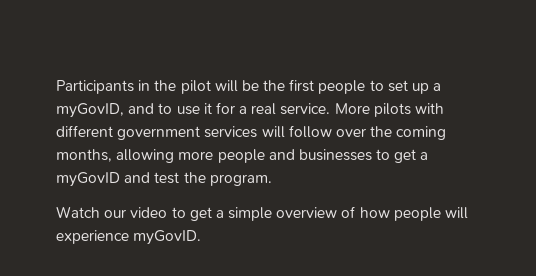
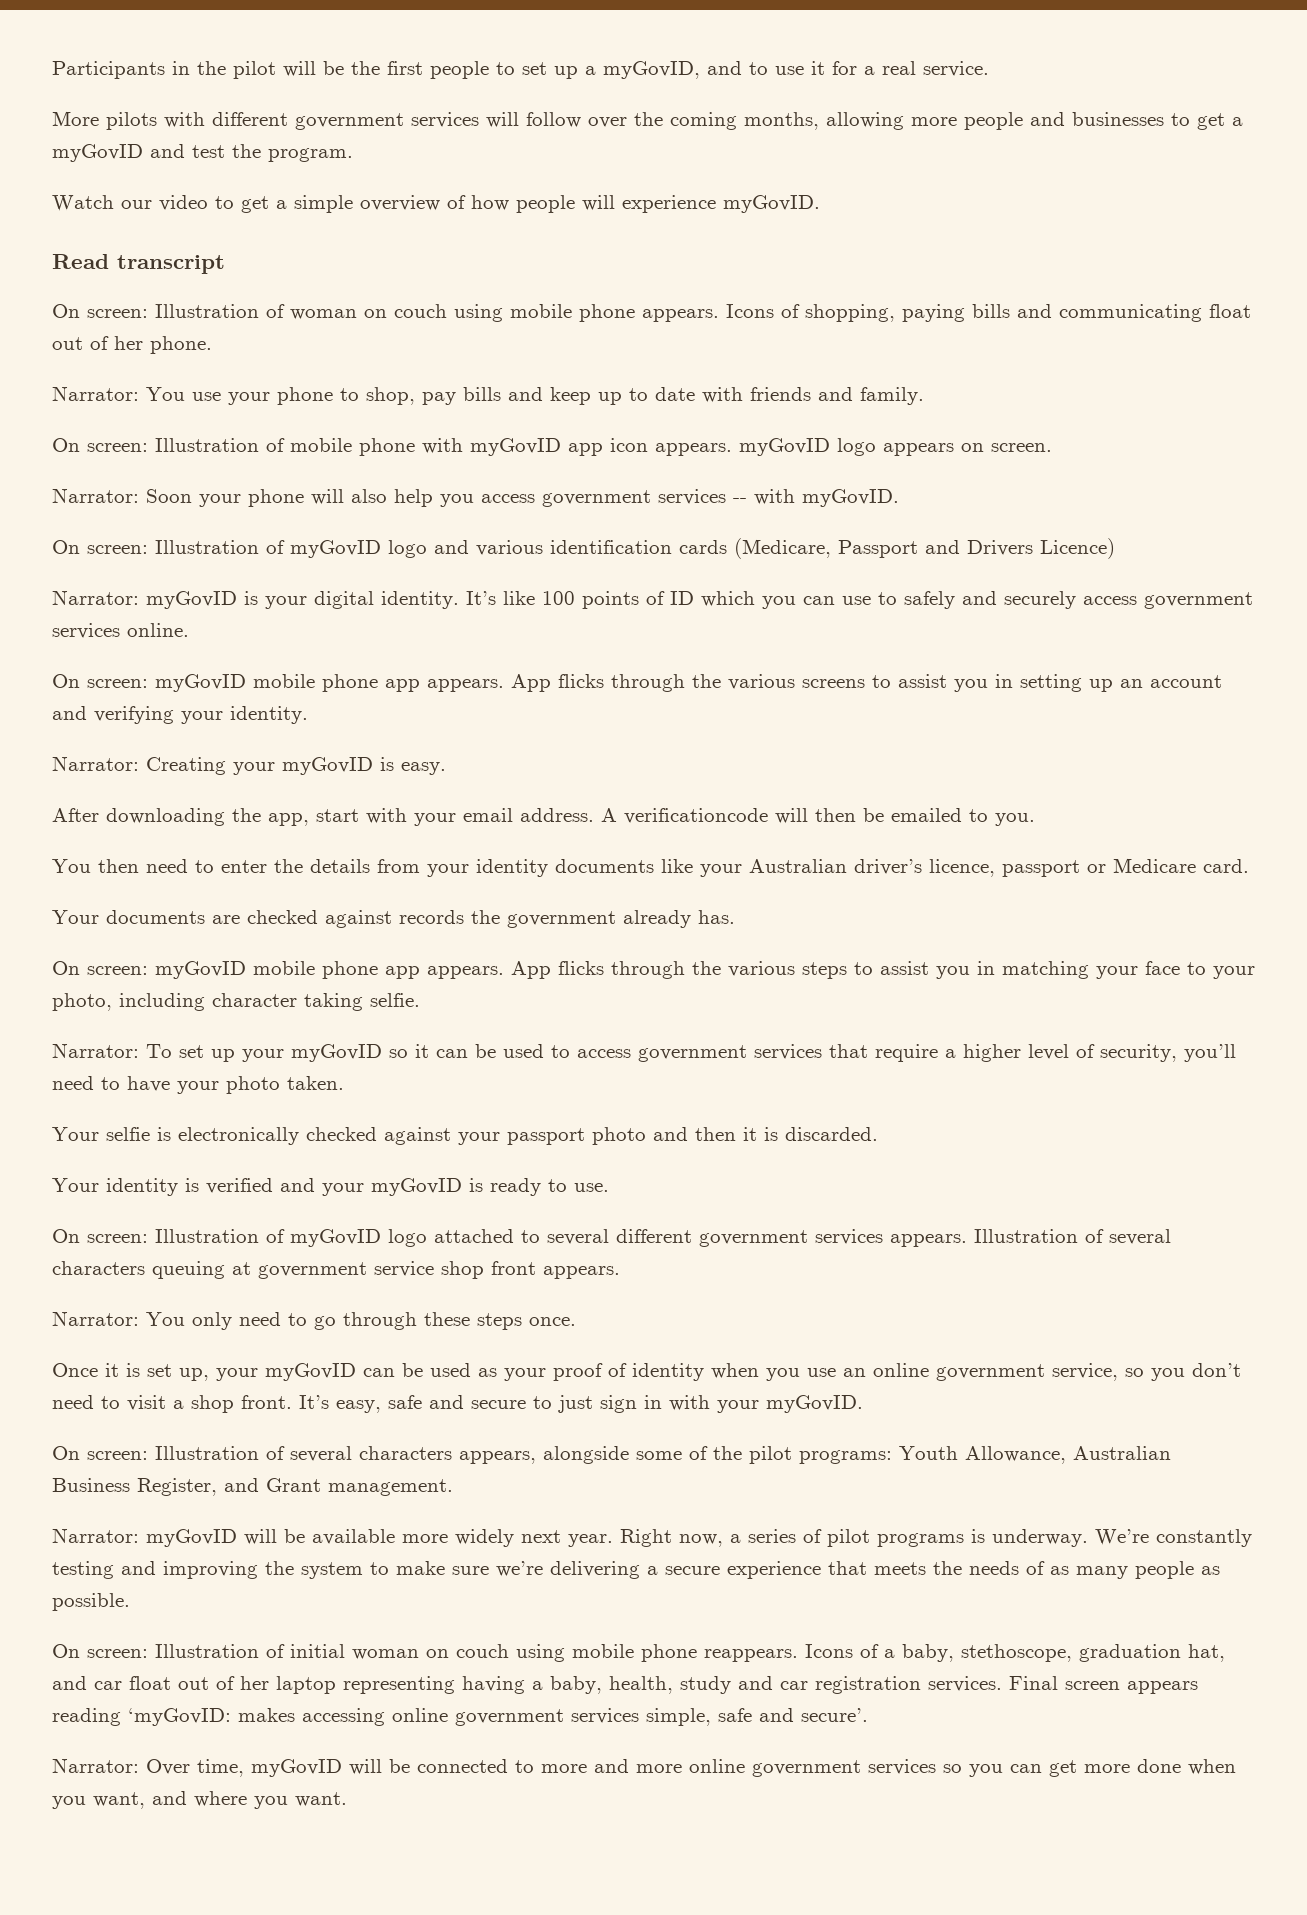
(331, 109) none -> (989, 69) //
(202, 237) none -> [52,254,225,274] [52,304,1251,322] [52,336,212,354] [52,386,924,405] [52,438,1052,456] [52,488,899,507] [52,538,1115,559] [52,590,1253,609] [52,623,189,639] [52,674,1222,692] [52,706,308,724] [52,756,446,775] [52,808,1035,826] [52,858,1249,877] [52,910,735,928] [52,961,1255,979] [52,993,420,1011] [52,1043,1236,1062] [52,1076,344,1094] [52,1127,878,1145] [52,1178,609,1196] [52,1229,1171,1247] [52,1261,620,1279] [52,1311,576,1330] [52,1363,1241,1381] [52,1395,863,1413] [52,1446,1171,1464] [52,1478,453,1496] [52,1528,1252,1547] [52,1561,1220,1579] [52,1593,130,1611] [52,1644,1225,1662] [52,1676,1198,1694] [52,1708,868,1726] [52,1758,1236,1777] [52,1791,347,1809] // Read transcript // On screen: Illustration of woman on couch using mobile phone appears. Icons of shopping, paying bills and communicating float out of her phone. // Narrator: You use your phone to shop, pay bills and keep up to date with friends and family. // On screen: Illustration of mobile phone with myGovID app icon appears. myGovID logo appears on screen. // Narrator: Soon your phone will also help you access government services -- with myGovID. // On screen: Illustration of myGovID logo and various identification cards (Medicare, Passport and Drivers Licence) // Narrator: myGovID is your digital identity. It’s like 100 points of ID which you can use to safely and securely access government services online. // On screen: myGovID mobile phone app appears. App flicks through the various screens to assist you in setting up an account and verifying your identity. // Narrator: Creating your myGovID is easy. // After downloading the app, start with your email address. A verificationcode will then be emailed to you. // You then need to enter the details from your identity documents like your Australian driver’s licence, passport or Medicare card. // Your documents are checked against records the government already has. // On screen: myGovID mobile phone app appears. App flicks through the various steps to assist you in matching your face to your photo, including character taking selfie. // Narrator: To set up your myGovID so it can be used to access government services that require a higher level of security, you’ll need to have your photo taken. // Your selfie is electronically checked against your passport photo and then it is discarded. // Your identity is verified and your myGovID is ready to use. // On screen: Illustration of myGovID logo attached to several different government services appears. Illustration of several characters queuing at government service shop front appears. // Narrator: You only need to go through these steps once. // Once it is set up, your myGovID can be used as your proof of identity when you use an online government service, so you don’t need to visit a shop front. It’s easy, safe and secure to just sign in with your myGovID. // On screen: Illustration of several characters appears, alongside some of the pilot programs: Youth Allowance, Australian Business Register, and Grant management. // Narrator: myGovID will be available more widely next year. Right now, a series of pilot programs is underway. We’re constantly testing and improving the system to make sure we’re delivering a secure experience that meets the needs of as many people as possible. // On screen: Illustration of initial woman on couch using mobile phone reappears. Icons of a baby, stethoscope, graduation hat, and car float out of her laptop representing having a baby, health, study and car registration services. Final screen appears reading ‘myGovID: makes accessing online government services simple, safe and secure’. // Narrator: Over time, myGovID will be connected to more and more online government services so you can get more done when you want, and where you want.

